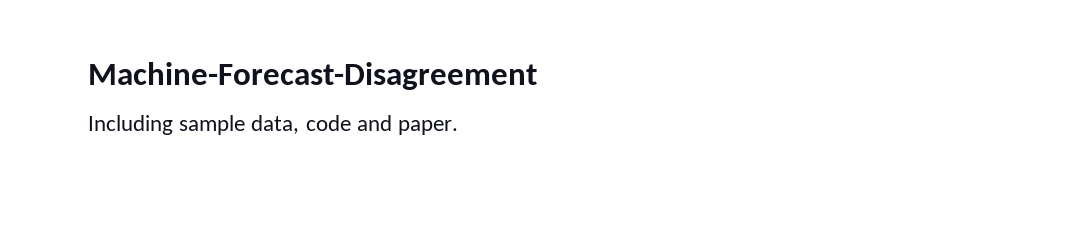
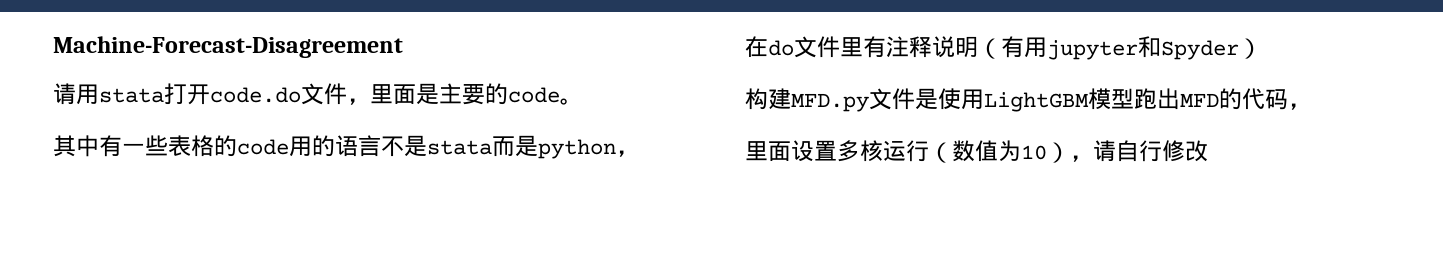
[88,115,459,135] Including sample data, code and paper. -> [53,83,583,105] [53,135,639,159] [745,36,1262,60] [745,88,1311,112] [745,140,1208,163] 请用stata打开code.do文件，里面是主要的code。 // 其中有一些表格的code用的语言不是stata而是python， // 在do文件里有注释说明（有用jupyter和Spyder） // 构建MFD.py文件是使用LightGBM模型跑出MFD的代码， // 里面设置多核运行（数值为10），请自行修改

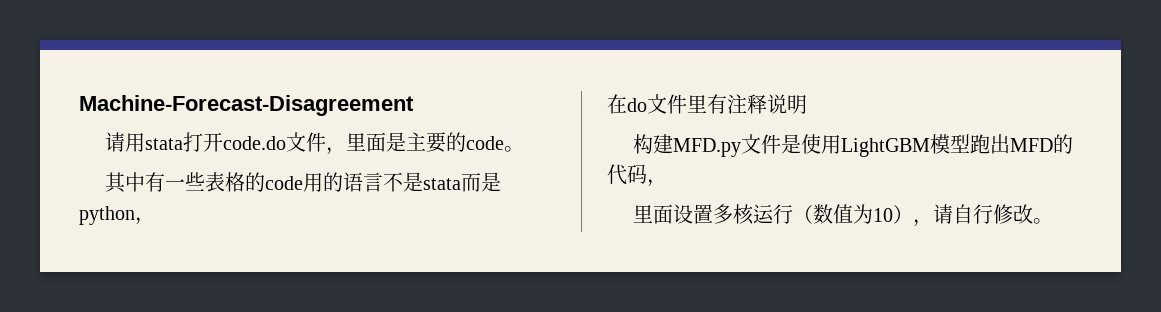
[978,36,1262,60] （有用jupyter和Spyder） -> (807, 104) none
(1208, 151) none -> [1033,218,1054,224] 。

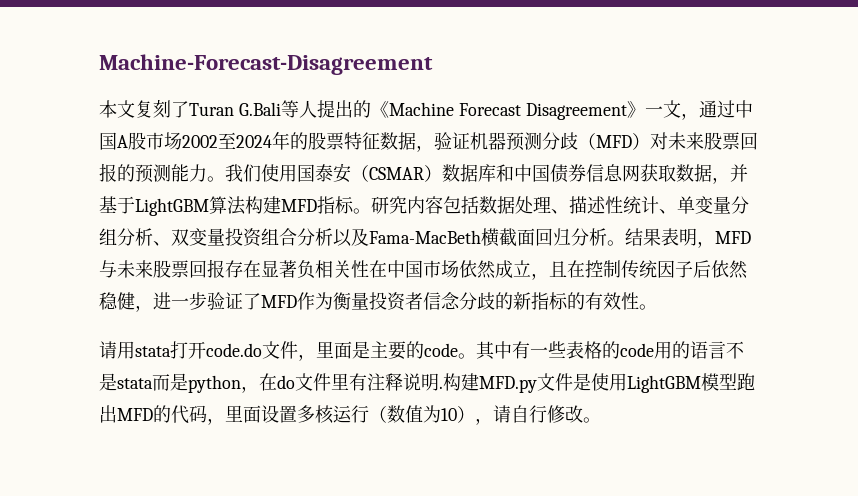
(414, 105) none -> [99,99,753,120] [99,131,758,152] [99,163,748,184] [99,196,749,216] [99,228,751,248] [99,259,748,280] [99,292,657,312] // 本文复刻了Turan G.Bali等人提出的《Machine Forecast Disagreement》一文，通过中国A股市场2002至2024年的股票特征数据，验证机器预测分歧（MFD）对未来股票回报的预测能力。我们使用国泰安（CSMAR）数据库和中国债券信息网获取数据，并基于LightGBM算法构建MFD指标。研究内容包括数据处理、描述性统计、单变量分组分析、双变量投资组合分析以及Fama-MacBeth横截面回归分析。结果表明，MFD与未来股票回报存在显著负相关性在中国市场依然成立，且在控制传统因子后依然稳健，进一步验证了MFD作为衡量投资者信念分歧的新指标的有效性。
(525, 149) // -> (476, 356) none
(155, 221) // -> (259, 389) none
(807, 104) // -> [439,386,443,389] .
(667, 183) // -> (225, 421) none

